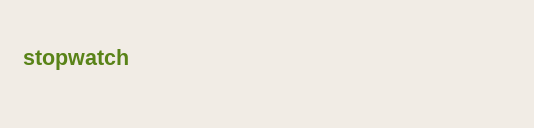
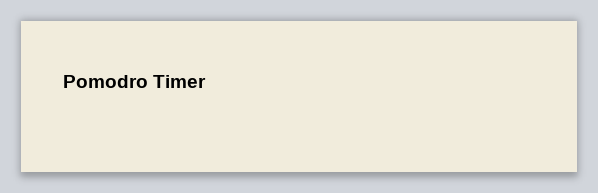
[23,49,129,70] stopwatch -> [63,75,207,88] Pomodro Timer

